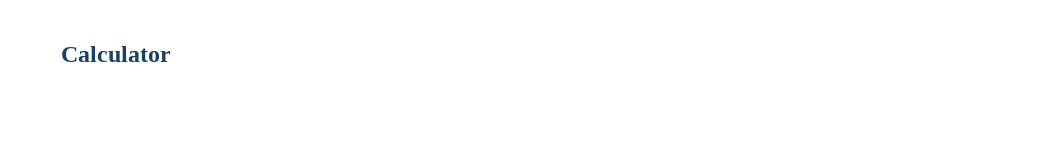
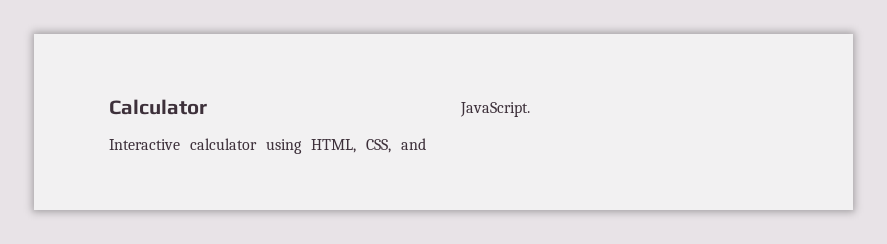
(171, 54) none -> [109,138,426,154] [460,102,530,117] // Interactive calculator using HTML, CSS, and JavaScript.

